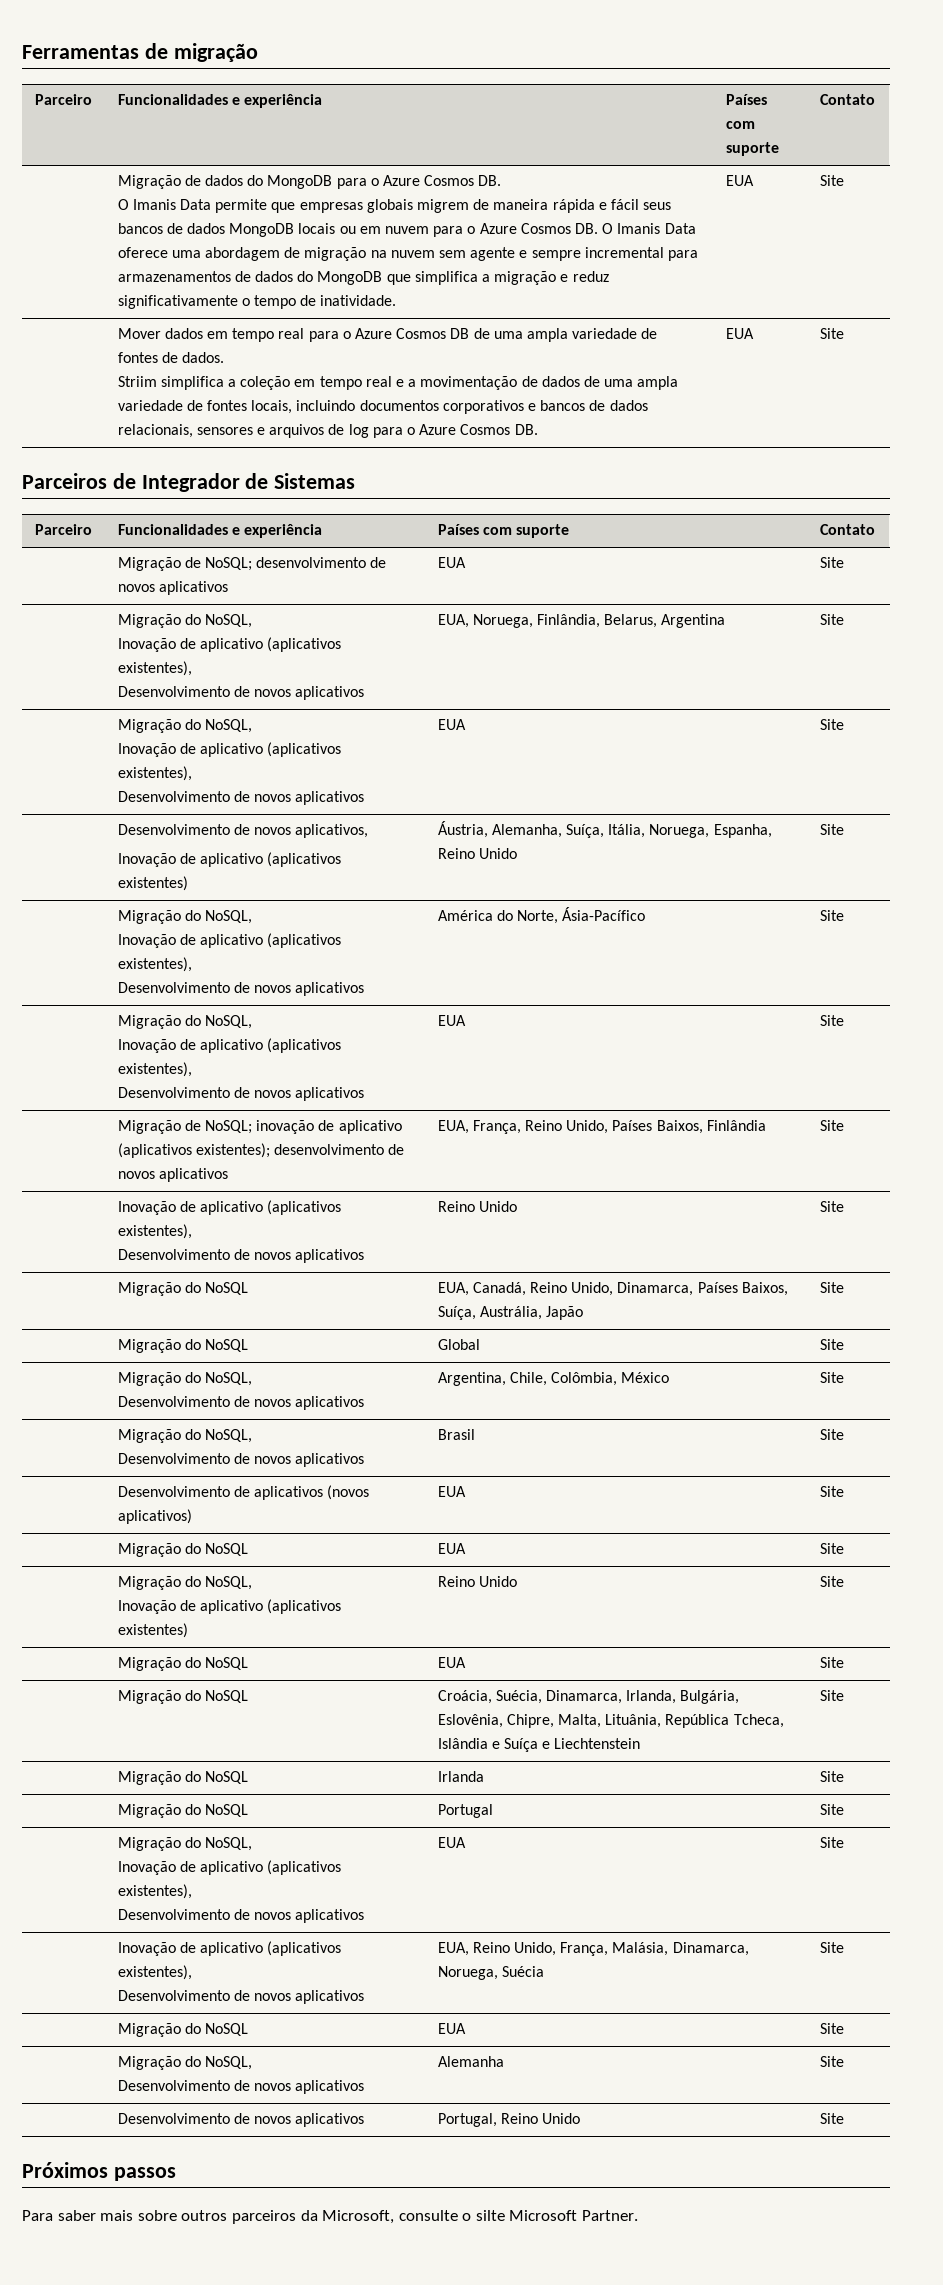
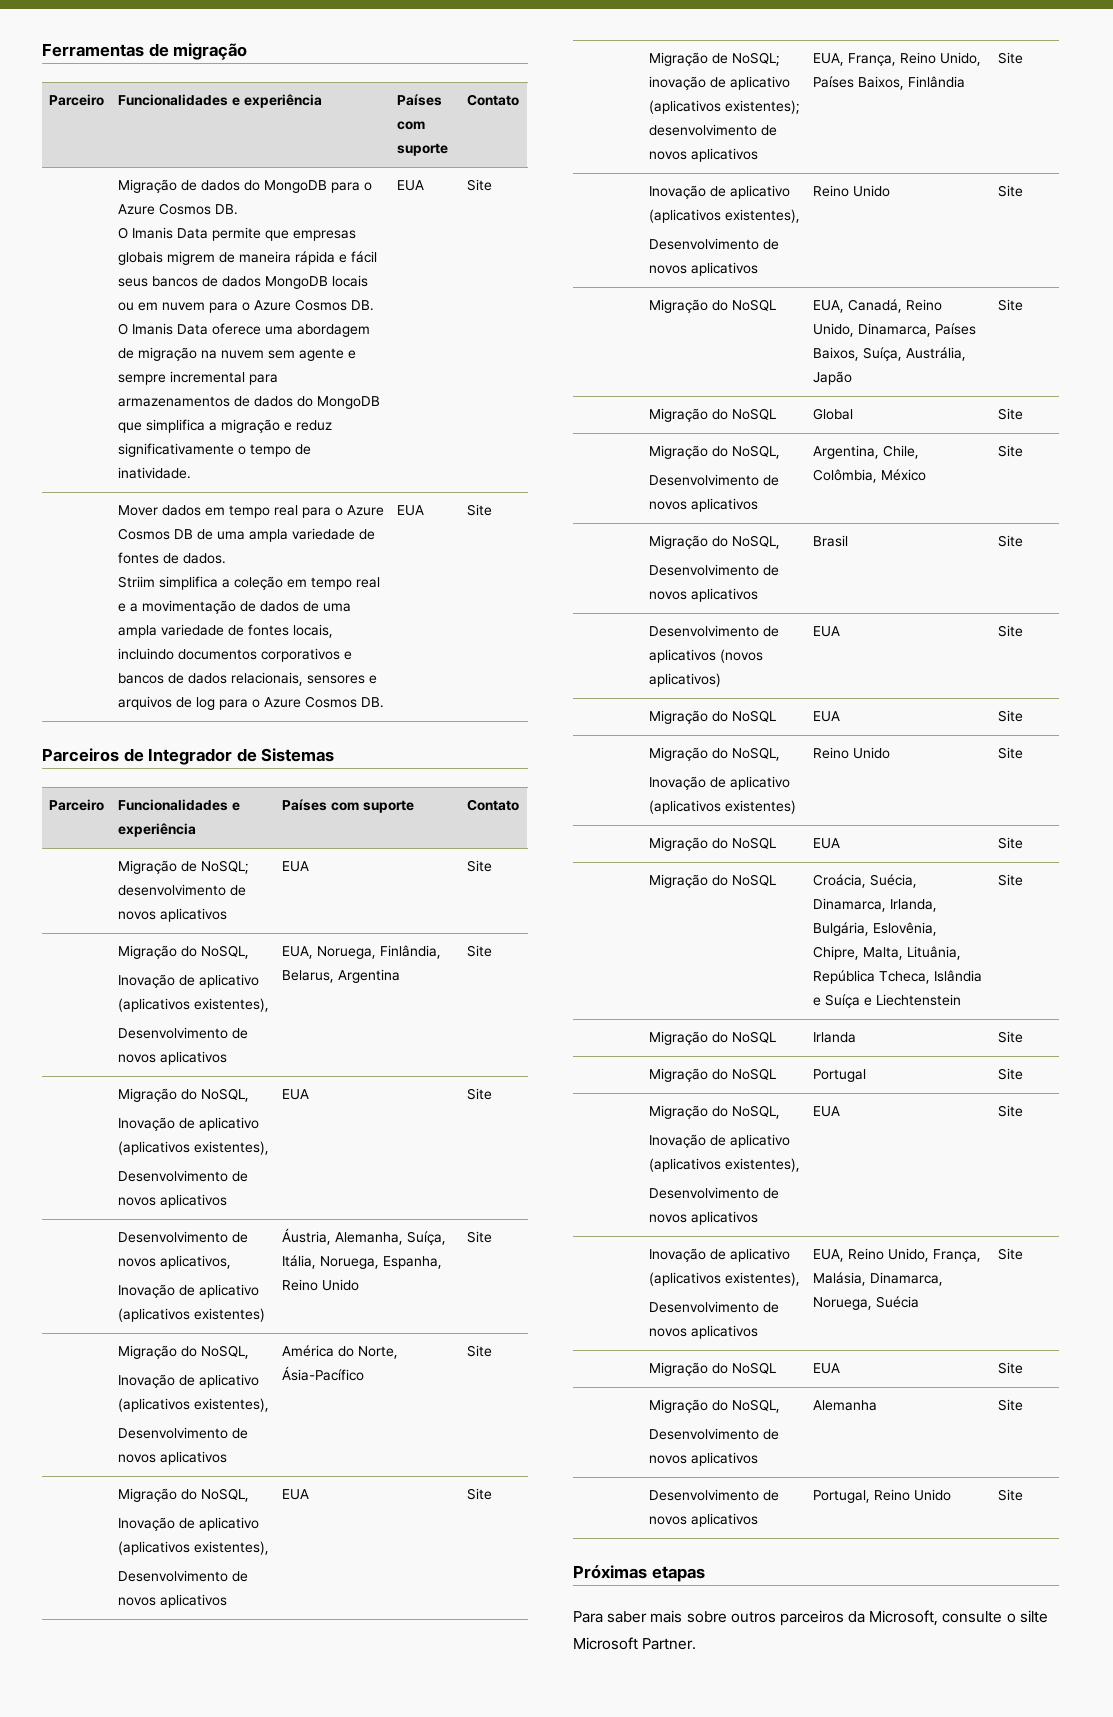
[22,2162,176,2181] Próximos passos -> [573,1565,705,1582] Próximas etapas

